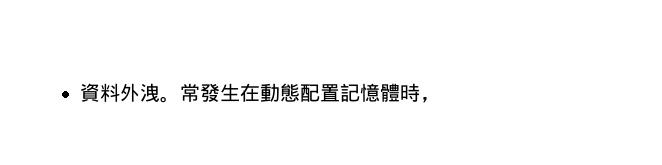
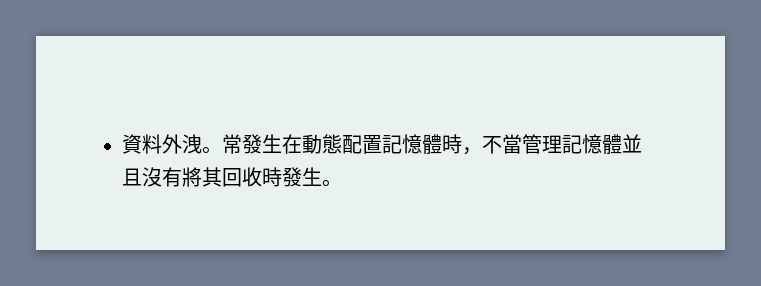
(440, 100) none -> [482,134,642,154] [122,167,342,187] 不當管理記憶體並且沒有將其回收時發生。

